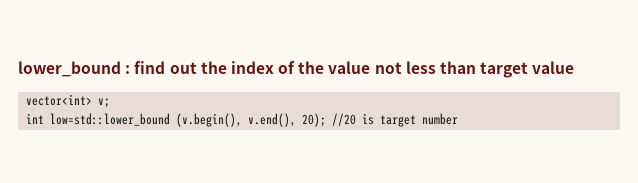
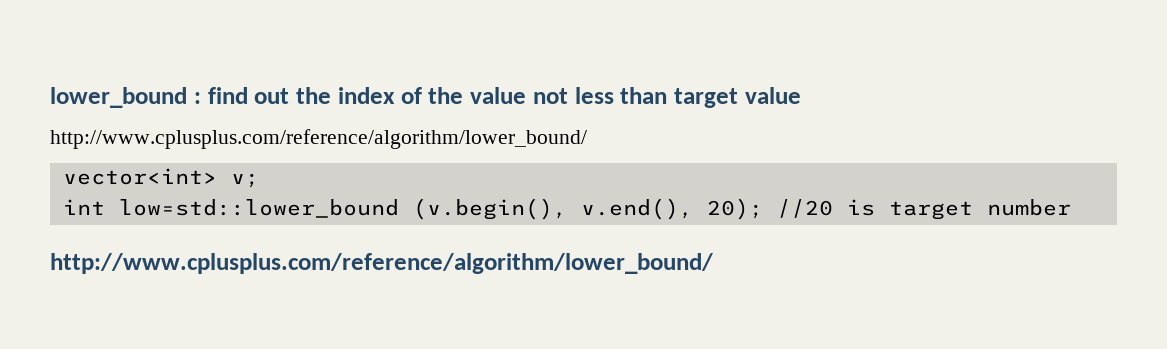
(575, 67) none -> [50,129,587,149] // http://www.cplusplus.com/reference/algorithm/lower_bound/
(458, 119) none -> [50,253,713,274] // http://www.cplusplus.com/reference/algorithm/lower_bound/

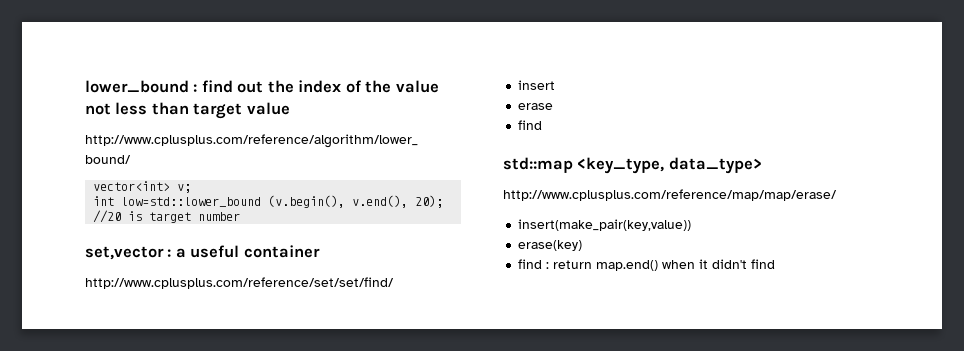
[50,253,713,274] http://www.cplusplus.com/reference/algorithm/lower_bound/ -> [85,245,320,260] [85,277,394,289] [518,80,556,90] [518,103,554,110] [518,120,543,130] [503,157,762,174] [503,189,837,201] [518,219,692,231] [518,240,583,251] [518,259,776,271] set,vector : a useful container // http://www.cplusplus.com/reference/set/set/find/ // insert // erase // find // std::map <key_type, data_type> // http://www.cplusplus.com/reference/map/map/erase/ // insert(make_pair(key,value)) // erase(key) // find : return map.end() when it didn't find

